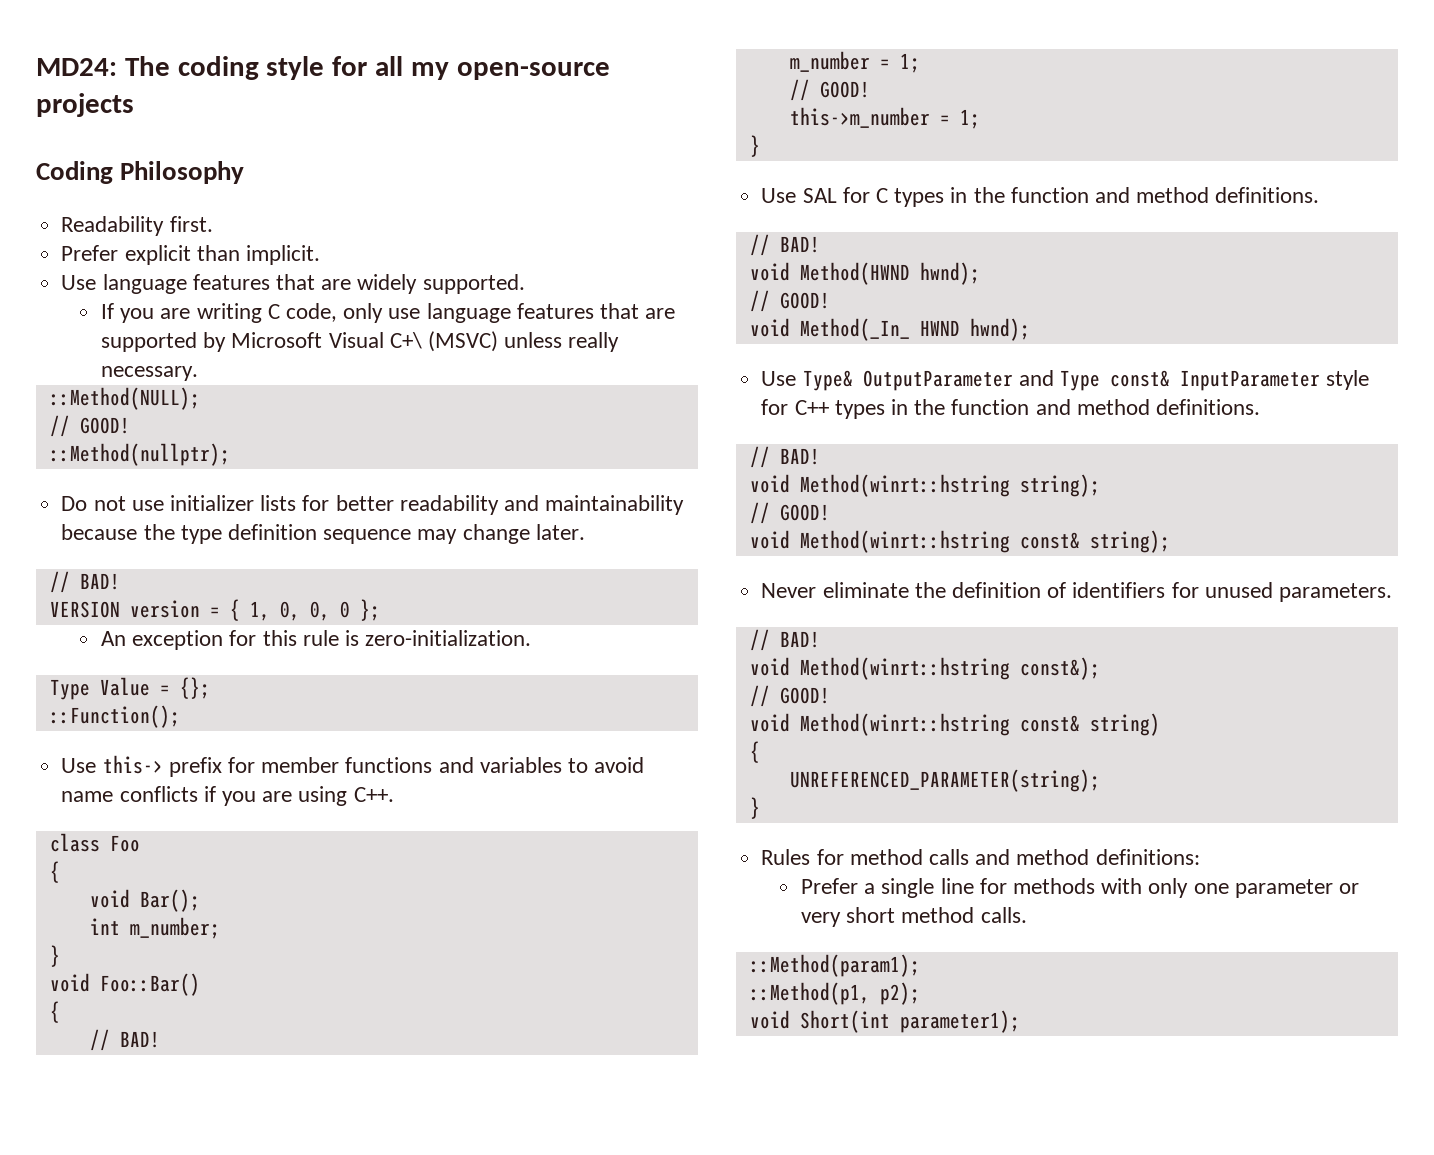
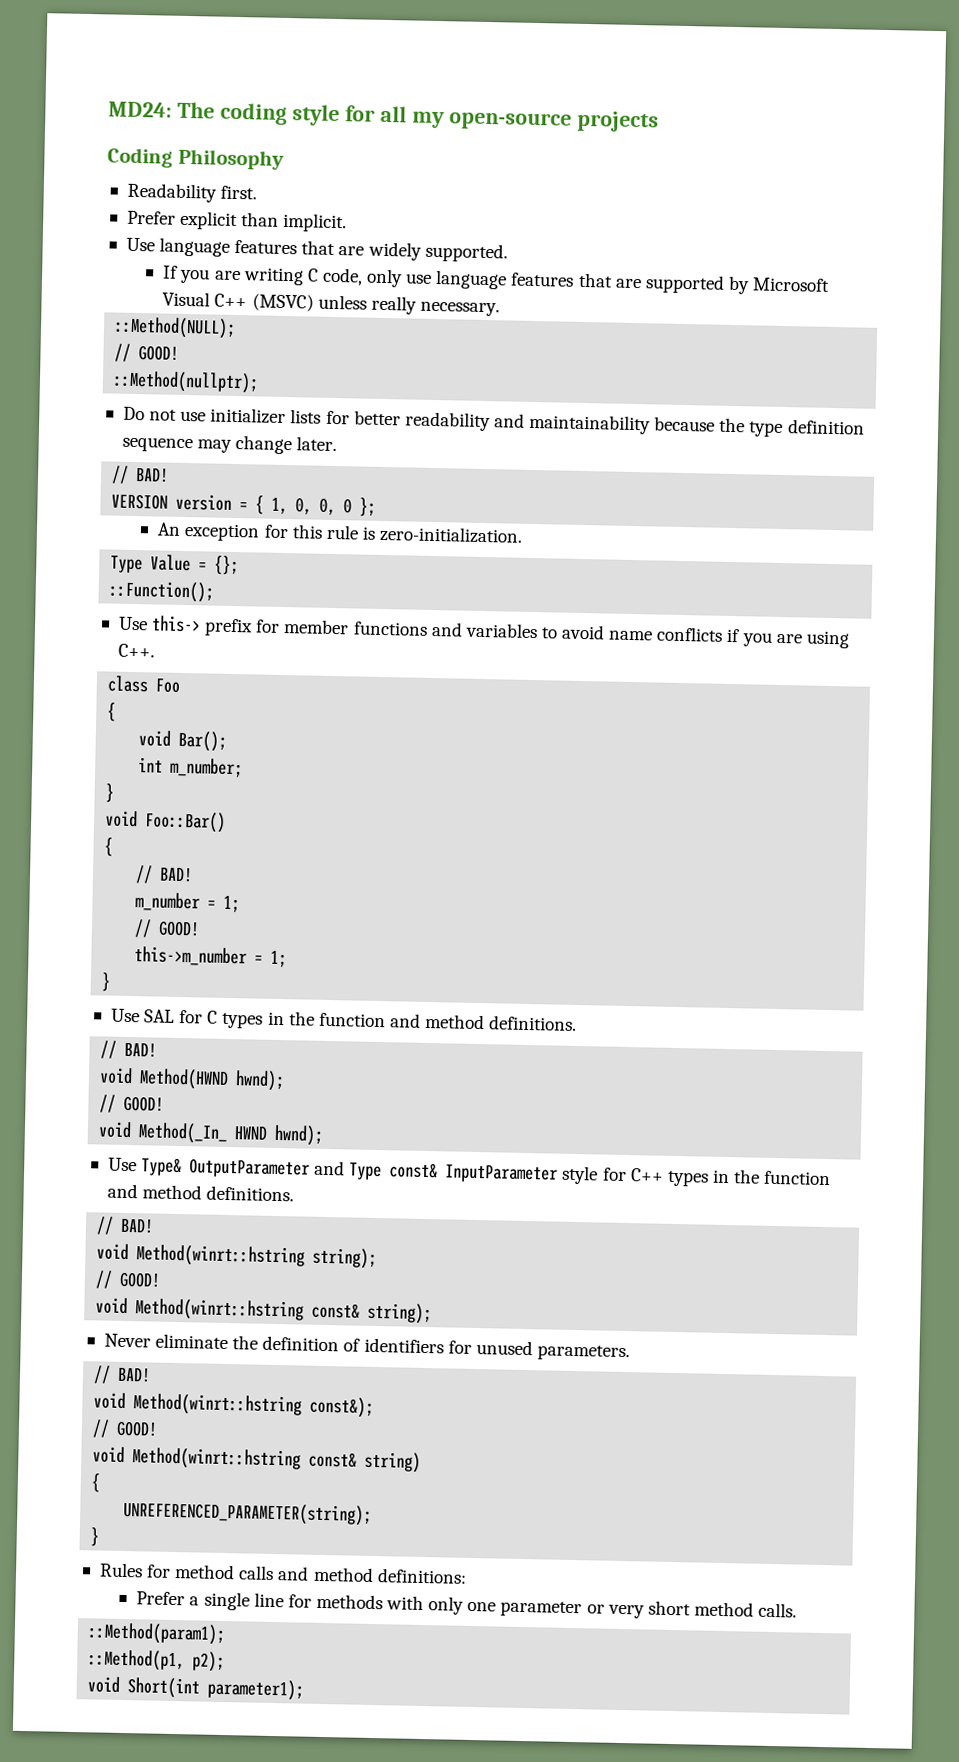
[389,332,422,349] C+\ -> [214,293,248,308] C++

